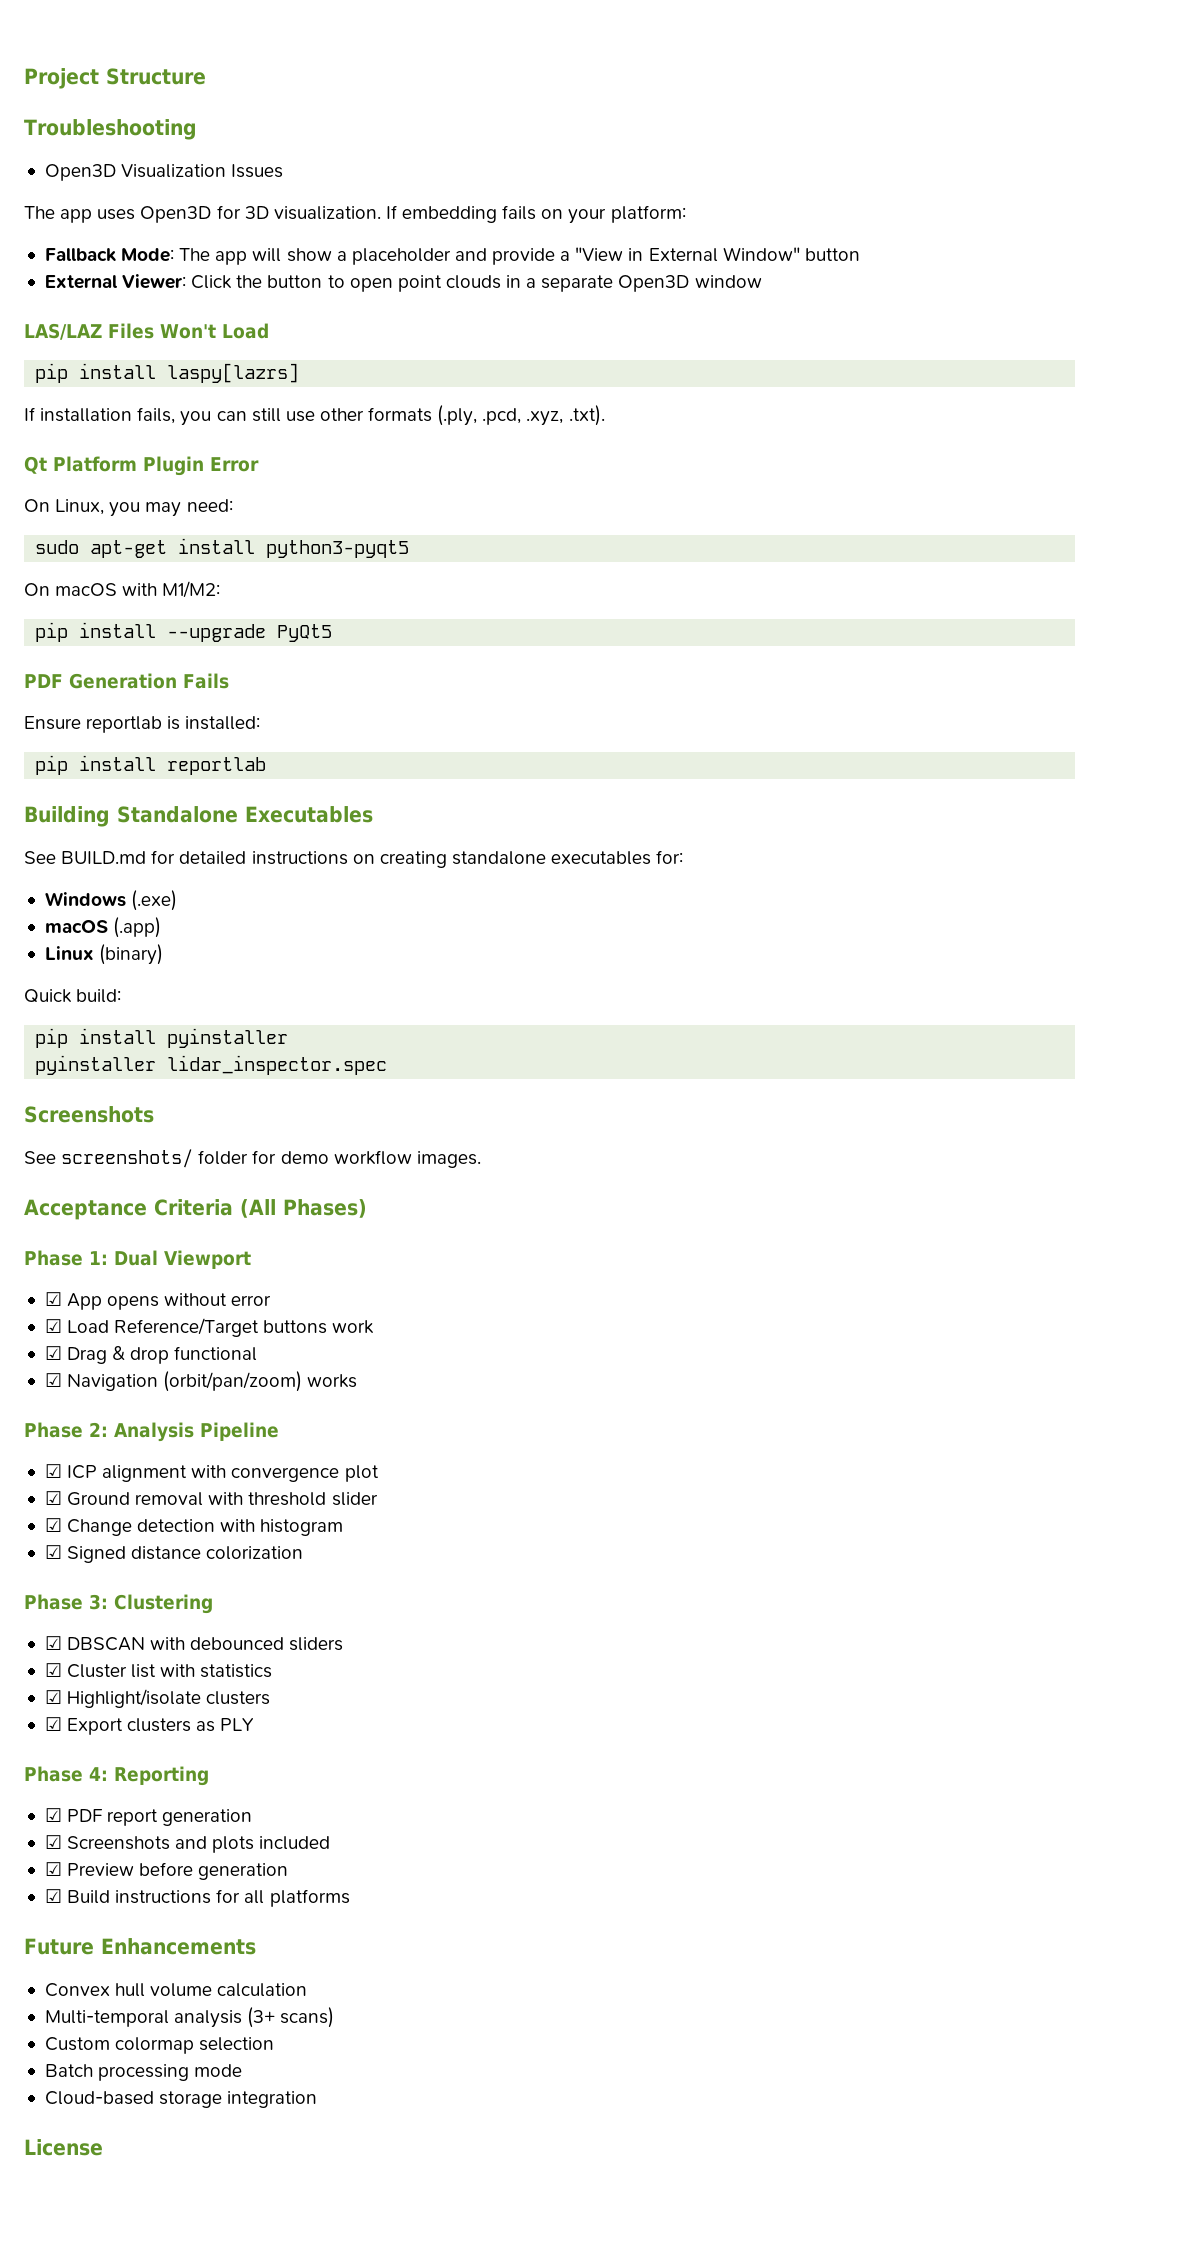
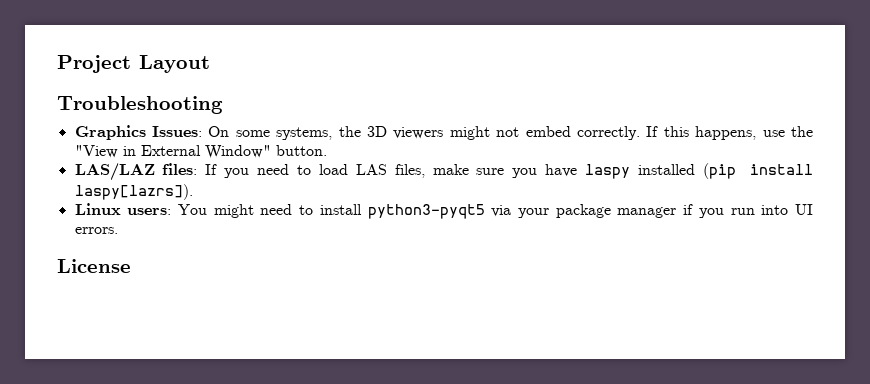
[106,68,206,85] Structure -> [139,55,210,73] Layout
[44,164,284,181] [24,205,686,224] [44,247,860,265] [44,274,762,292] [24,323,269,340] [35,363,300,383] [24,405,605,426] [24,456,259,476] [24,499,233,517] [35,538,410,558] [24,581,221,598] [35,622,333,642] [24,673,229,689] [24,716,261,733] [35,755,267,775] [24,806,373,827] [24,850,684,868] [44,890,178,911] [44,917,162,938] [44,944,164,965] [24,989,122,1003] [35,1028,289,1048] [35,1055,388,1075] [24,1106,154,1123] [24,1149,481,1168] [24,1199,367,1220] [24,1250,251,1269] [44,1292,272,1310] [44,1318,375,1337] [44,1346,258,1364] [44,1371,358,1392] [24,1422,279,1442] [44,1464,379,1482] [44,1491,378,1506] [44,1518,344,1536] [44,1545,304,1563] [24,1594,213,1614] [44,1636,344,1651] [44,1663,273,1678] [44,1689,271,1708] [44,1717,255,1735] [24,1766,209,1786] [44,1808,253,1826] [44,1835,331,1853] [44,1862,289,1880] [44,1889,350,1907] [24,1938,256,1955] [44,1983,308,1997] [44,2007,335,2028] [44,2037,275,2054] [44,2064,243,2081] [44,2091,318,2108] Open3D Visualization Issues // The app uses Open3D for 3D visualization. If embedding fails on your platform: // Fallback Mode: The app will show a placeholder and provide a "View in External Window" button // External Viewer: Click the button to open point clouds in a separate Open3D window // LAS/LAZ Files Won't Load // pip install laspy[lazrs] // If installation fails, you can still use other formats (.ply, .pcd, .xyz, .txt). // Qt Platform Plugin Error // On Linux, you may need: // sudo apt-get install python3-pyqt5 // On macOS with M1/M2: // pip install --upgrade PyQt5 // PDF Generation Fails // Ensure reportlab is installed: // pip install reportlab // Building Standalone Executables // See BUILD.md for detailed instructions on creating standalone executables for: // Windows (.exe) // macOS (.app) // Linux (binary) // Quick build: // pip install pyinstaller // pyinstaller lidar_inspector.spec // Screenshots // See screenshots/ folder for demo workflow images. // Acceptance Criteria (All Phases) // Phase 1: Dual Viewport // ☑ App opens without error // ☑ Load Reference/Target buttons work // ☑ Drag & drop functional // ☑ Navigation (orbit/pan/zoom) works // Phase 2: Analysis Pipeline // ☑ ICP alignment with convergence plot // ☑ Ground removal with threshold slider // ☑ Change detection with histogram // ☑ Signed distance colorization // Phase 3: Clustering // ☑ DBSCAN with debounced sliders // ☑ Cluster list with statistics // ☑ Highlight/isolate clusters // ☑ Export clusters as PLY // Phase 4: Reporting // ☑ PDF report generation // ☑ Screenshots and plots included // ☑ Preview before generation // ☑ Build instructions for all platforms // Future Enhancements // Convex hull volume calculation // Multi-temporal analysis (3+ scans) // Custom colormap selection // Batch processing mode // Cloud-based storage integration -> [74,125,813,140] [74,145,327,159] [74,163,814,181] [74,184,193,200] [74,203,813,219] [74,227,118,234] Graphics Issues: On some systems, the 3D viewers might not embed correctly. If this happens, use the "View in External Window" button. // LAS/LAZ files: If you need to load LAS files, make sure you have laspy installed (pip install laspy[lazrs]). // Linux users: You might need to install python3-pyqt5 via your package manager if you run into UI errors.

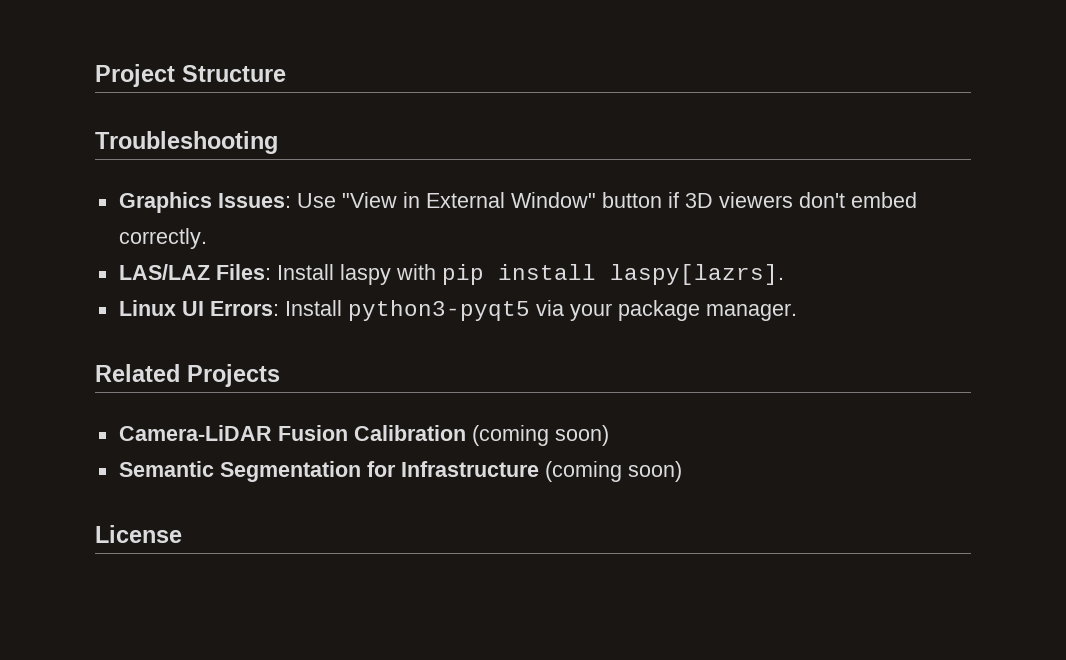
[139,55,210,73] Layout -> [182,65,286,82] Structure
[208,126,813,140] [74,145,327,159] [74,163,814,181] [74,184,193,200] [74,203,813,219] [74,227,118,234] On some systems, the 3D viewers might not embed correctly. If this happens, use the "View in External Window" button. // LAS/LAZ files: If you need to load LAS files, make sure you have laspy installed (pip install laspy[lazrs]). // Linux users: You might need to install python3-pyqt5 via your package manager if you run into UI errors. -> [296,192,917,208] [118,228,207,249] [118,264,784,285] [118,300,797,321] [95,364,280,387] [118,425,609,446] [118,461,682,482] Use "View in External Window" button if 3D viewers don't embed correctly. // LAS/LAZ Files: Install laspy with pip install laspy[lazrs]. // Linux UI Errors: Install python3-pyqt5 via your package manager. // Related Projects // Camera-LiDAR Fusion Calibration (coming soon) // Semantic Segmentation for Infrastructure (coming soon)

